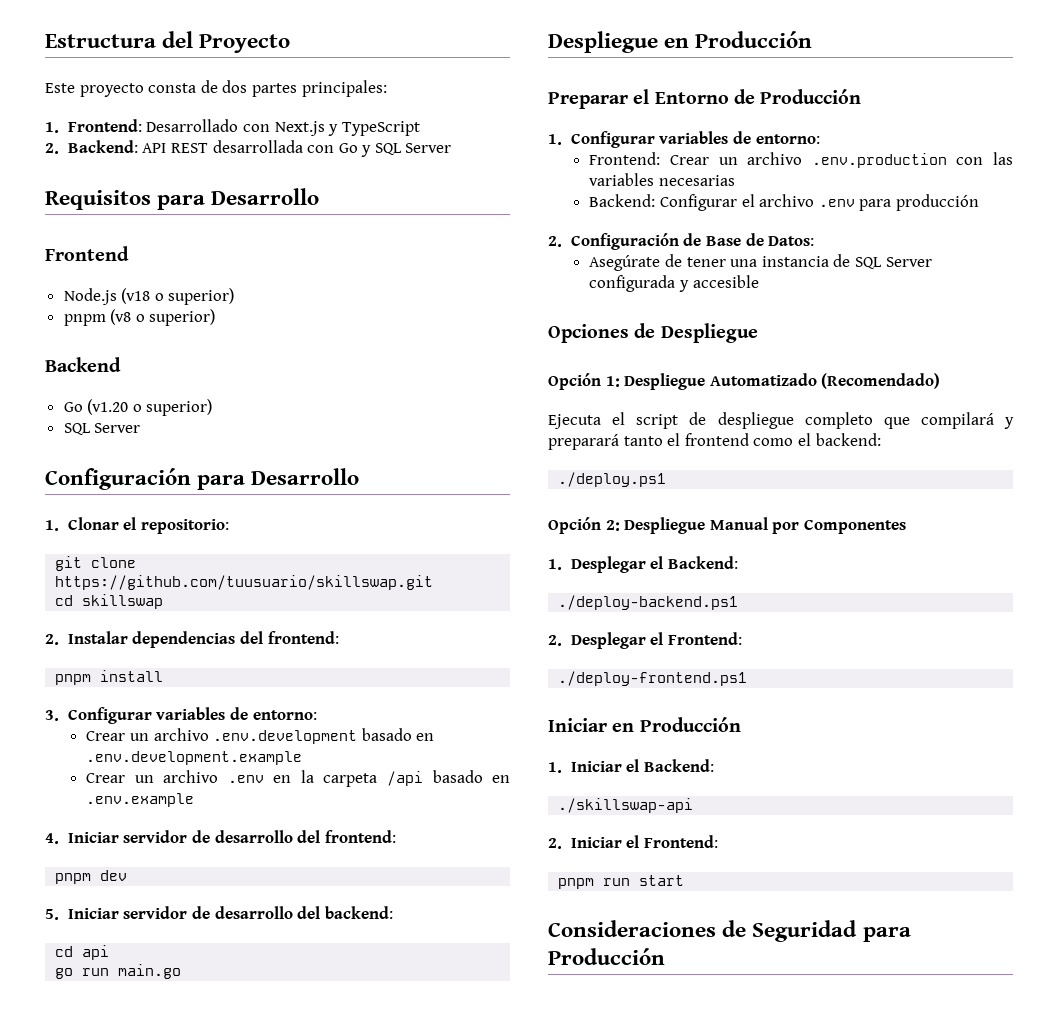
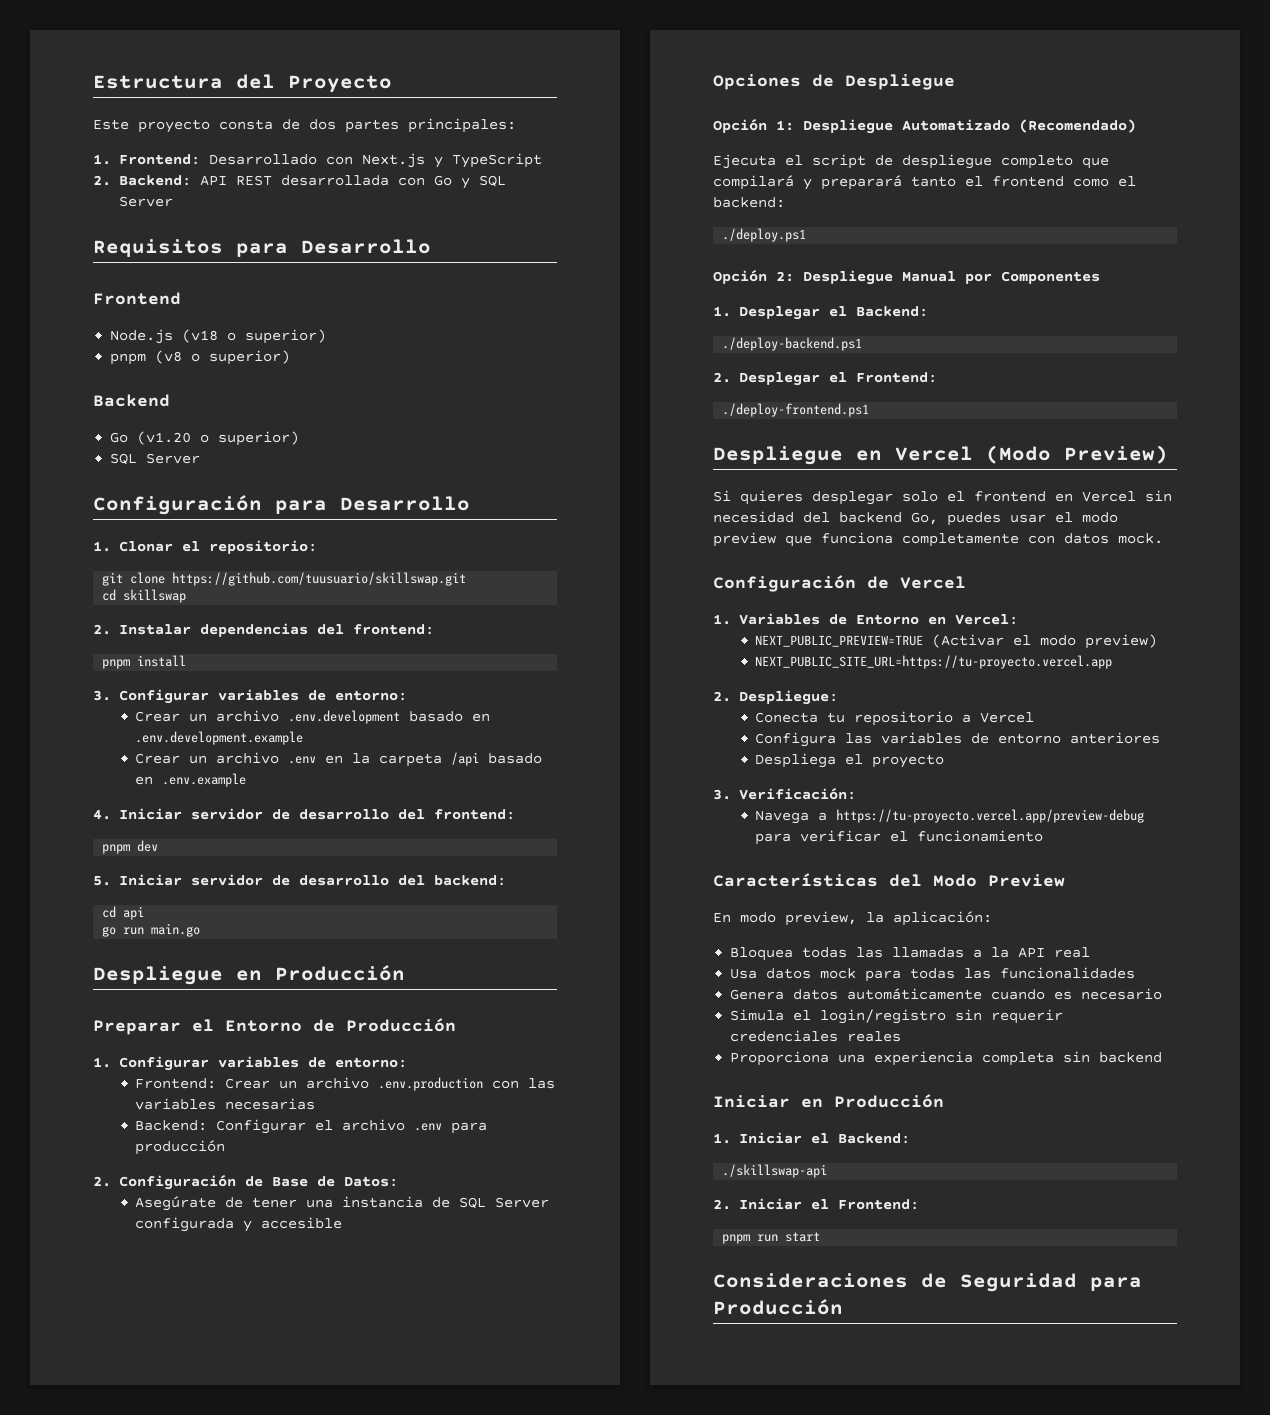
(748, 678) none -> [713,445,1168,465] [713,490,1172,505] [713,511,1118,526] [713,532,1163,547] [713,575,966,592] [713,613,1018,625] [755,634,1158,649] [755,655,1113,669] [713,690,838,705] [755,711,1035,726] [755,732,1161,747] [755,753,945,768] [713,787,856,800] [755,809,1145,824] [755,830,1044,845] [713,873,1065,887] [713,911,992,926] [730,947,1091,961] [730,967,1136,982] [730,988,1163,1000] [730,1009,1064,1024] [730,1030,902,1042] [730,1051,1163,1066] // Despliegue en Vercel (Modo Preview) // Si quieres desplegar solo el frontend en Vercel sin necesidad del backend Go, puedes usar el modo preview que funciona completamente con datos mock. // Configuración de Vercel // 1. Variables de Entorno en Vercel: // NEXT_PUBLIC_PREVIEW=TRUE (Activar el modo preview) // NEXT_PUBLIC_SITE_URL=https://tu-proyecto.vercel.app // 2. Despliegue: // Conecta tu repositorio a Vercel // Configura las variables de entorno anteriores // Despliega el proyecto // 3. Verificación: // Navega a https://tu-proyecto.vercel.app/preview-debug para verificar el funcionamiento // Características del Modo Preview // En modo preview, la aplicación: // Bloquea todas las llamadas a la API real // Usa datos mock para todas las funcionalidades // Genera datos automáticamente cuando es necesario // Simula el login/registro sin requerir credenciales reales // Proporciona una experiencia completa sin backend

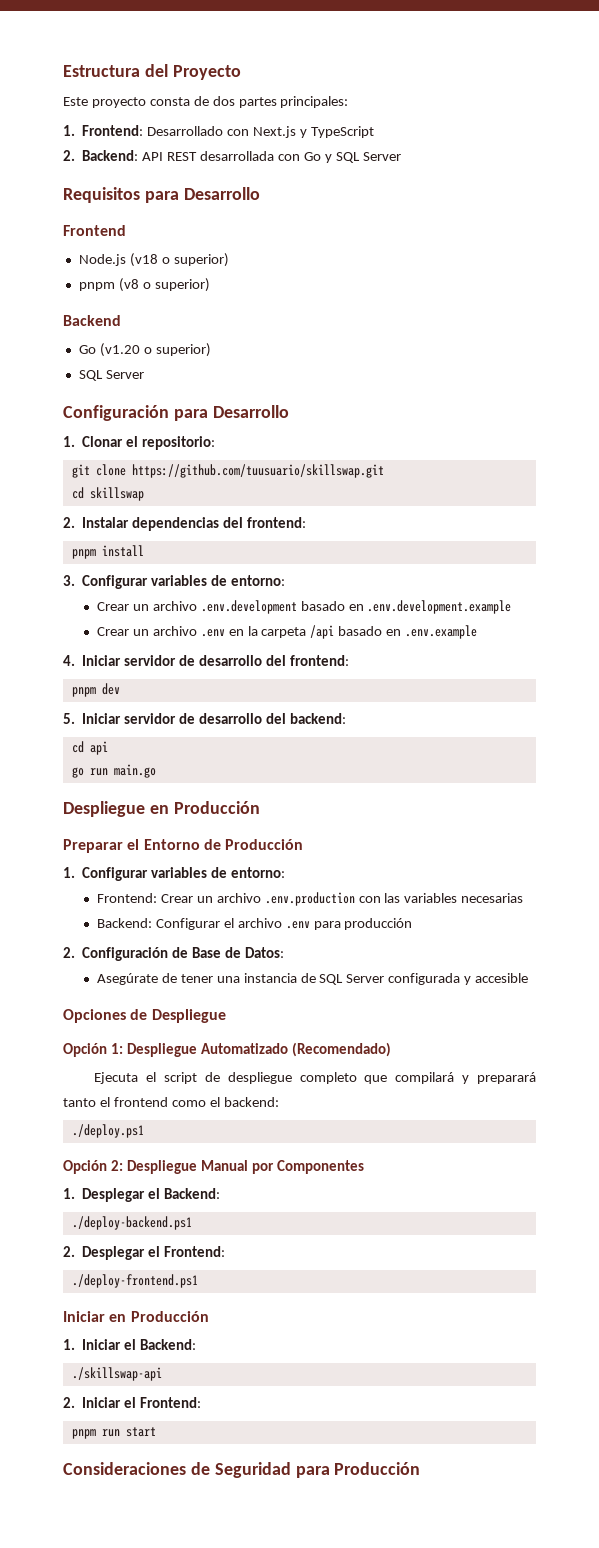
[713,445,1168,465] [713,490,1172,505] [713,511,1118,526] [713,532,1163,547] [713,575,966,592] [713,613,1018,625] [755,634,1158,649] [755,655,1113,669] [713,690,838,705] [755,711,1035,726] [755,732,1161,747] [755,753,945,768] [713,787,856,800] [755,809,1145,824] [755,830,1044,845] [713,873,1065,887] [713,911,992,926] [730,947,1091,961] [730,967,1136,982] [730,988,1163,1000] [730,1009,1064,1024] [730,1030,902,1042] [730,1051,1163,1066] // Despliegue en Vercel (Modo Preview) // Si quieres desplegar solo el frontend en Vercel sin necesidad del backend Go, puedes usar el modo preview que funciona completamente con datos mock. // Configuración de Vercel // 1. Variables de Entorno en Vercel: // NEXT_PUBLIC_PREVIEW=TRUE (Activar el modo preview) // NEXT_PUBLIC_SITE_URL=https://tu-proyecto.vercel.app // 2. Despliegue: // Conecta tu repositorio a Vercel // Configura las variables de entorno anteriores // Despliega el proyecto // 3. Verificación: // Navega a https://tu-proyecto.vercel.app/preview-debug para verificar el funcionamiento // Características del Modo Preview // En modo preview, la aplicación: // Bloquea todas las llamadas a la API real // Usa datos mock para todas las funcionalidades // Genera datos automáticamente cuando es necesario // Simula el login/registro sin requerir credenciales reales // Proporciona una experiencia completa sin backend -> (198, 1281) none

